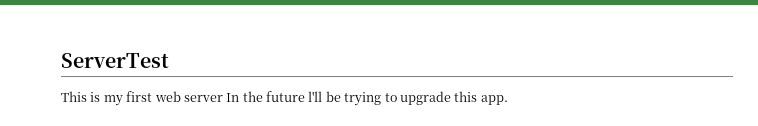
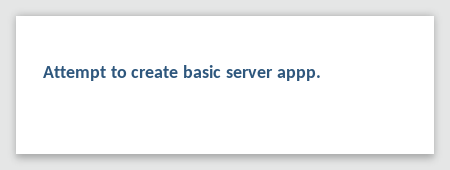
[61,53,169,68] [61,91,508,106] ServerTest // This is my first web server In the future l'll be trying to upgrade this app. -> [43,65,321,81] Attempt to create basic server appp.

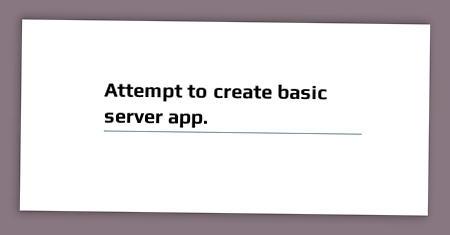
[276,69,321,81] appp. -> [167,113,210,129] app.

